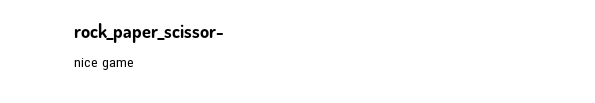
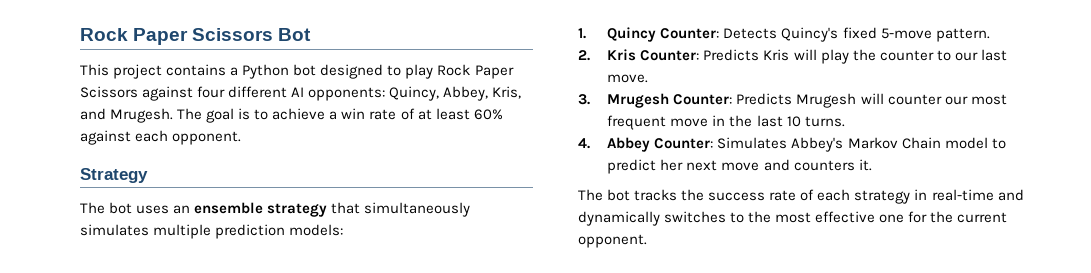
[74,23,224,43] [74,58,134,70] rock_paper_scissor- // nice game -> [80,28,312,45] [80,64,514,79] [80,86,522,101] [80,108,503,123] [80,130,242,145] [80,168,148,183] [80,202,471,217] [80,224,344,239] [578,27,990,42] [578,49,1007,64] [607,74,649,83] [578,93,1007,108] [607,115,845,130] [578,137,1006,152] [607,159,872,174] [578,189,1024,204] [578,211,1008,226] [578,234,647,248] Rock Paper Scissors Bot // This project contains a Python bot designed to play Rock Paper Scissors against four different AI opponents: Quincy, Abbey, Kris, and Mrugesh. The goal is to achieve a win rate of at least 60% against each opponent. // Strategy // The bot uses an ensemble strategy that simultaneously simulates multiple prediction models: // 1. Quincy Counter: Detects Quincy's fixed 5-move pattern. // 2. Kris Counter: Predicts Kris will play the counter to our last move. // 3. Mrugesh Counter: Predicts Mrugesh will counter our most frequent move in the last 10 turns. // 4. Abbey Counter: Simulates Abbey's Markov Chain model to predict her next move and counters it. // The bot tracks the success rate of each strategy in real-time and dynamically switches to the most effective one for the current opponent.

